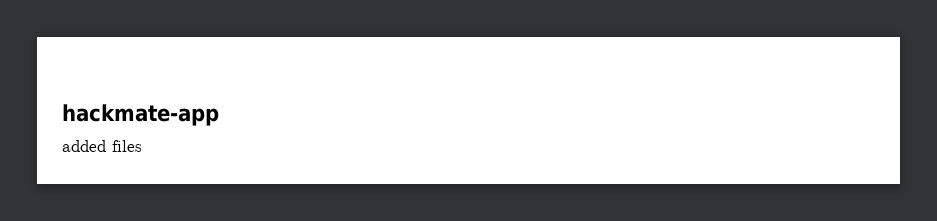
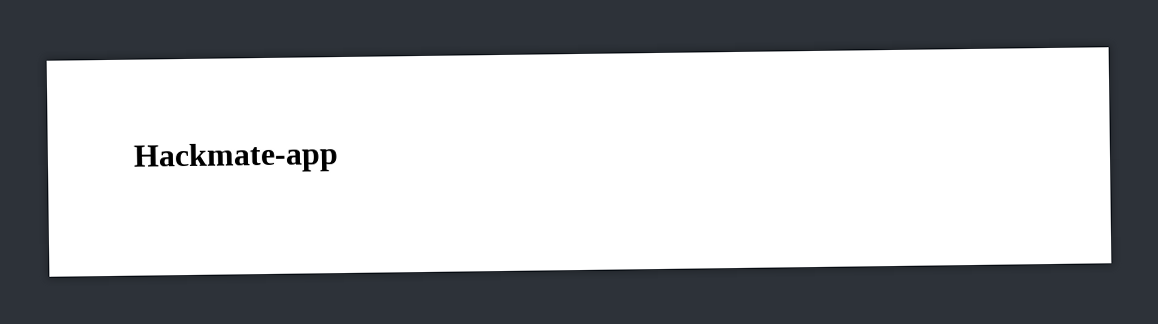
[62,104,219,126] [62,140,142,152] hackmate-app // added files -> [133,142,339,174] Hackmate-app

